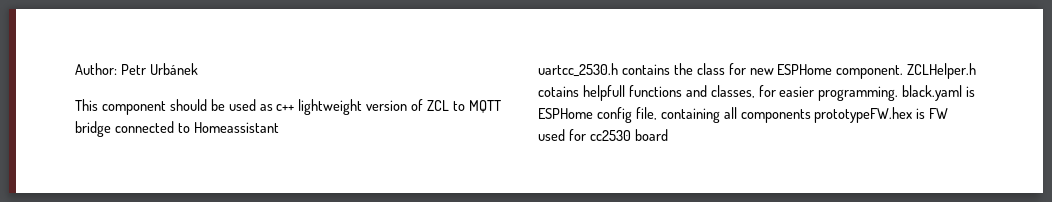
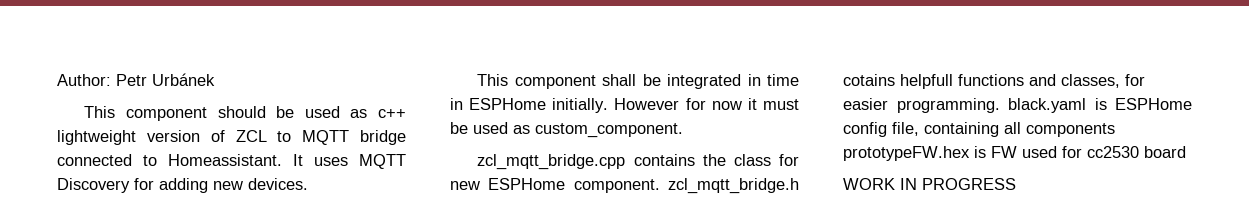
[193,122,279,133] [538,63,618,77] Homeassistant // uartcc_2530.h -> [168,154,406,169] [57,178,308,193] [477,74,799,89] [450,98,799,113] [450,122,683,138] [477,154,626,170] Homeassistant. It uses MQTT Discovery for adding new devices. // This component shall be integrated in time in ESPHome initially. However for now it must be used as custom_component. // zcl_mqtt_bridge.cpp
[907,63,977,79] ZCLHelper.h -> [668,178,799,194] zcl_mqtt_bridge.h
(668, 135) none -> [843,178,1016,190] // WORK IN PROGRESS

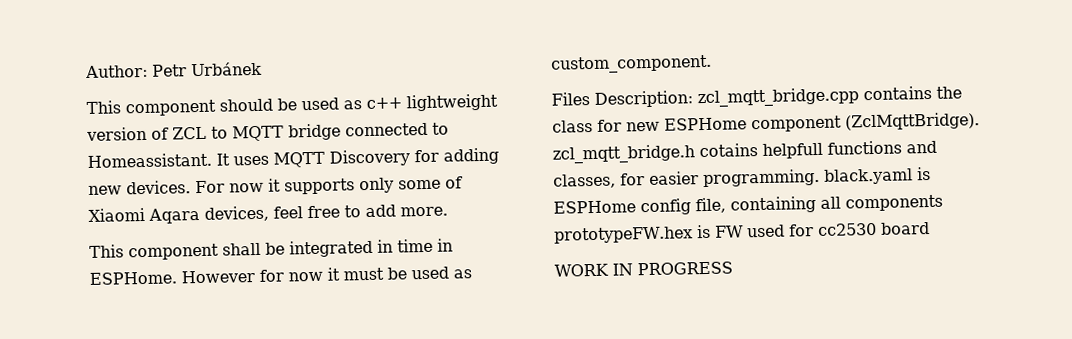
(308, 184) none -> [195,176,463,195] [88,204,448,224] For now it supports only some of Xiaomi Aqara devices, feel free to add more.
[469,98,609,113] ESPHome initially. -> [89,271,177,285] ESPHome.
(683, 130) none -> [551,90,693,108] Files Description:
[573,179,660,193] component. -> [751,112,980,133] component (ZclMqttBridge).

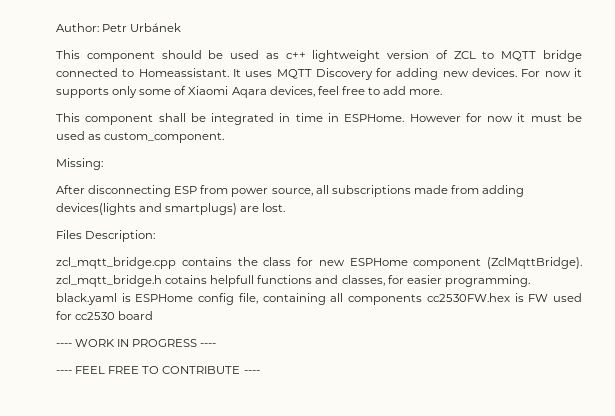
(712, 64) none -> [56,158,103,170] [56,185,525,197] [56,203,286,215] // Missing: // After disconnecting ESP from power source, all subscriptions made from adding devices(lights and smartplugs) are lost.
(693, 99) none -> (156, 236) //
[554,226,693,244] prototypeFW.hex -> [426,293,510,302] cc2530FW.hex
(930, 228) none -> [56,343,72,347] ----
(733, 268) none -> [200,343,217,347] [56,366,260,374] ---- // ---- FEEL FREE TO CONTRIBUTE ----

